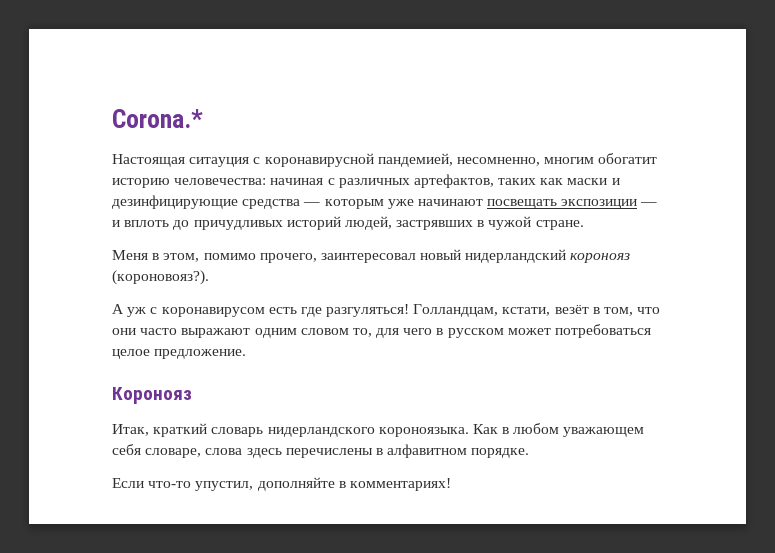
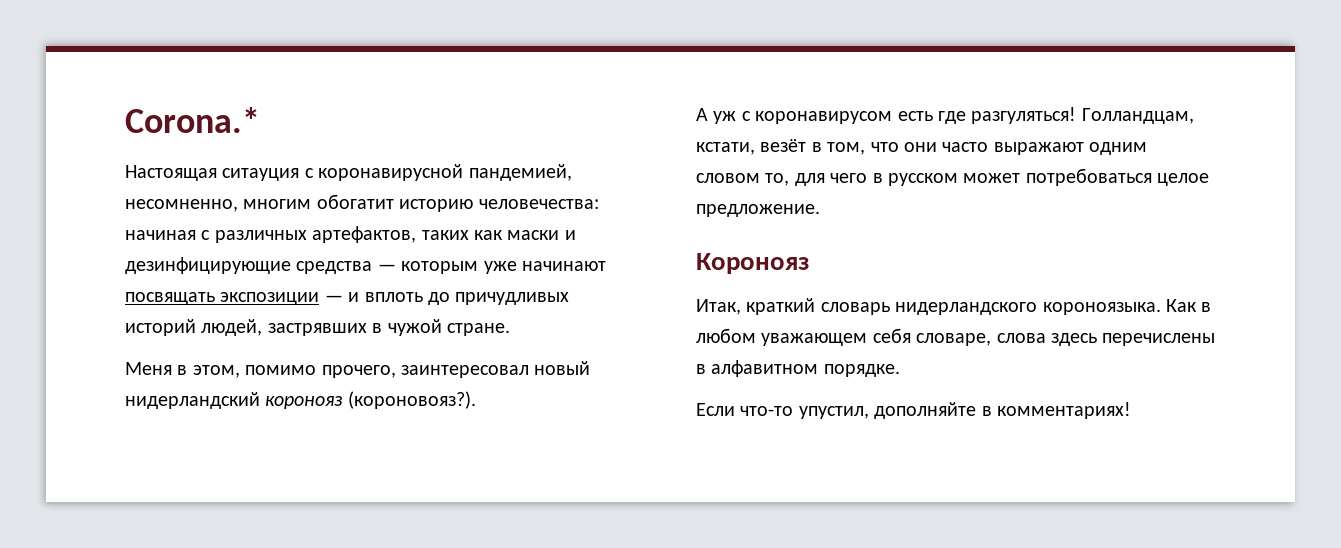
[487,199,558,209] посвещать -> [125,292,215,305] посвящать

